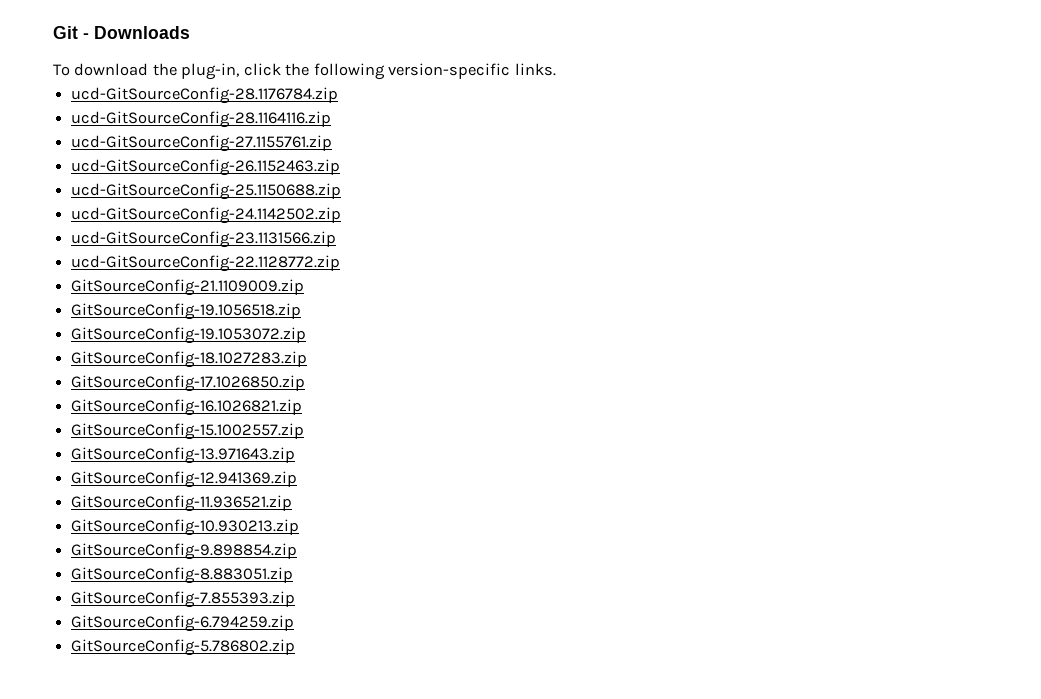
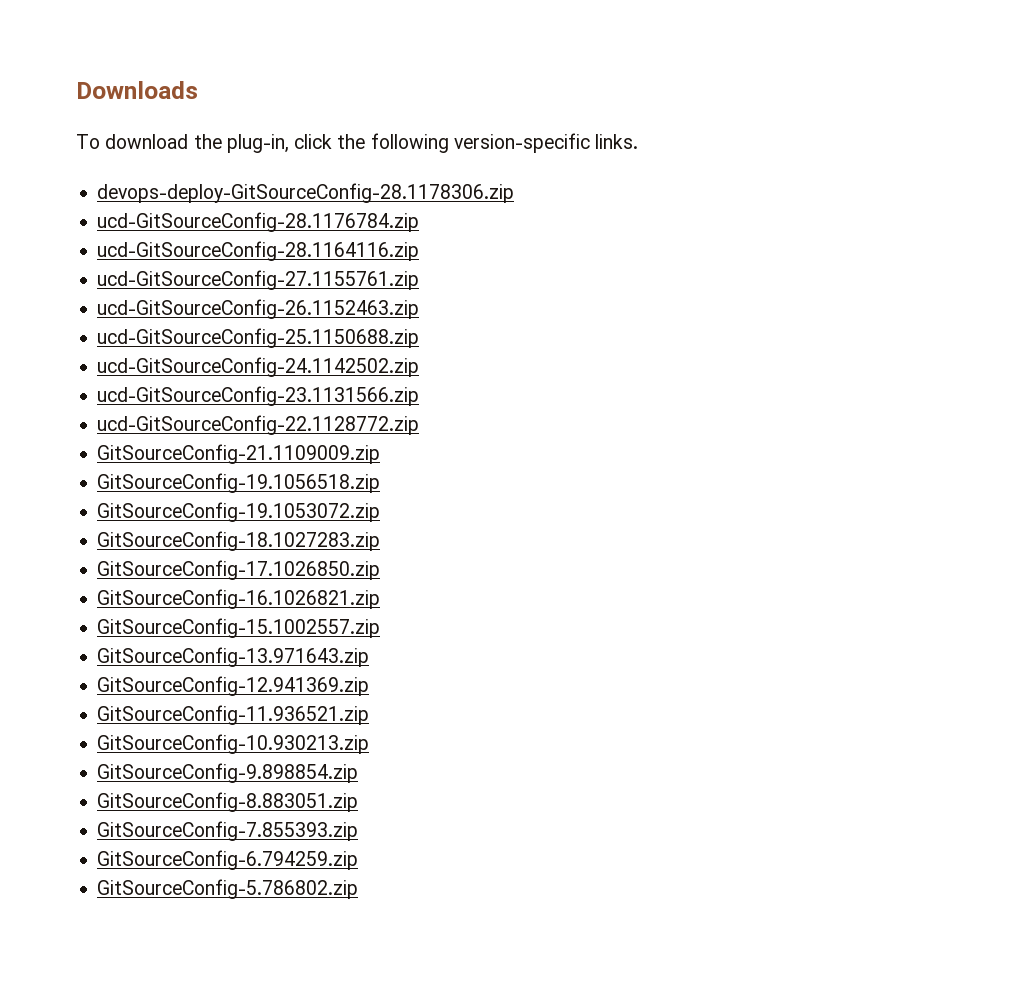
[53,26,89,39] Git - -> (76, 90) none
(556, 69) none -> [97,183,515,203] // devops-deploy-GitSourceConfig-28.1178306.zip

